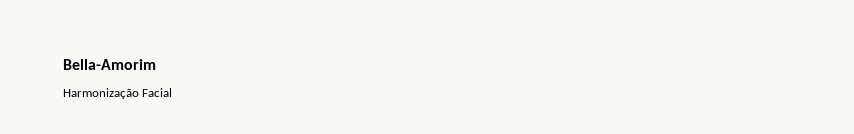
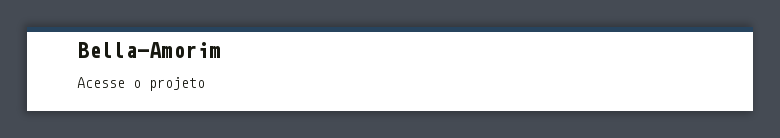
[63,88,173,99] Harmonização Facial -> [77,77,205,91] Acesse o projeto

